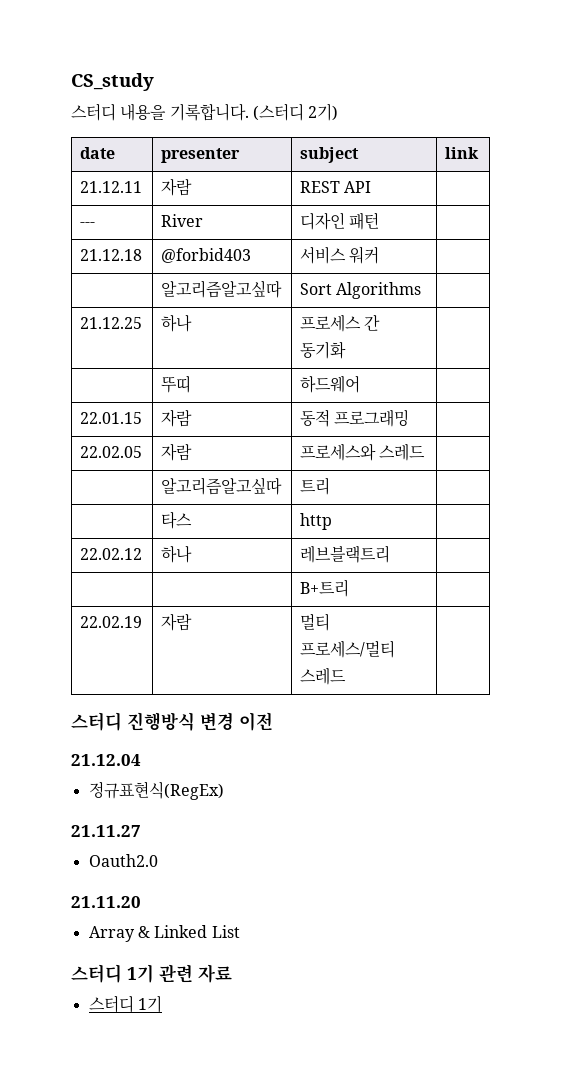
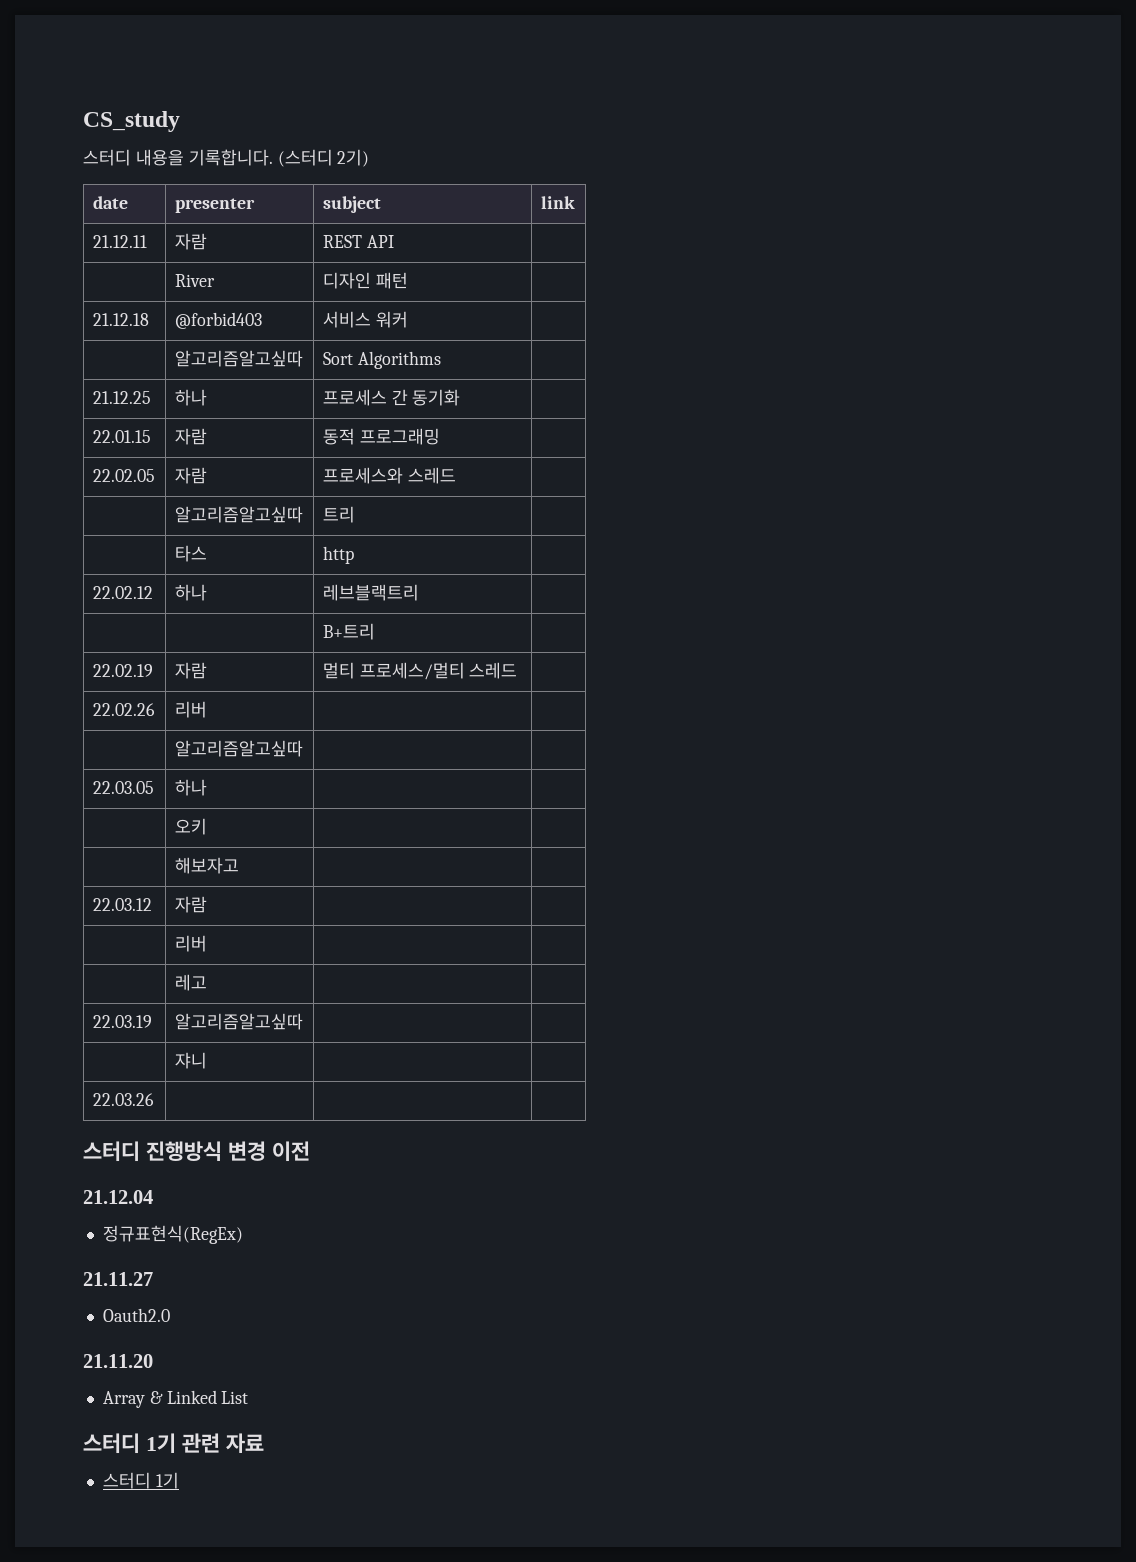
[80,222,96,227] --- -> (394, 241) none
[161,375,192,393] [300,375,361,393] // | 뚜띠 | 하드웨어 | -> (461, 397) none
(347, 676) none -> [92,703,155,716] [174,701,207,718] [174,740,303,757] [92,781,154,794] [174,779,207,796] [174,818,207,835] [174,857,239,874] [92,898,152,911] [174,896,207,913] [174,935,207,952] [174,974,207,991] [92,1015,152,1028] [174,1013,303,1030] [174,1052,207,1069] [92,1093,154,1106] // 22.02.26 | 리버 | | // | 알고리즘알고싶따 | | // 22.03.05 | 하나 | | // | 오키 | | // | 해보자고 | | // 22.03.12 | 자람 | | // | 리버 | | // | 레고 | | // 22.03.19 | 알고리즘알고싶따 | | // | 쟈니 | | // 22.03.26 | | |

